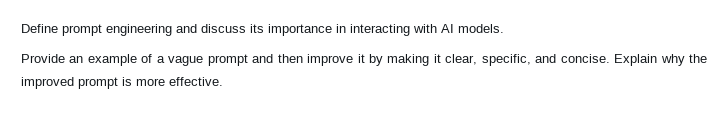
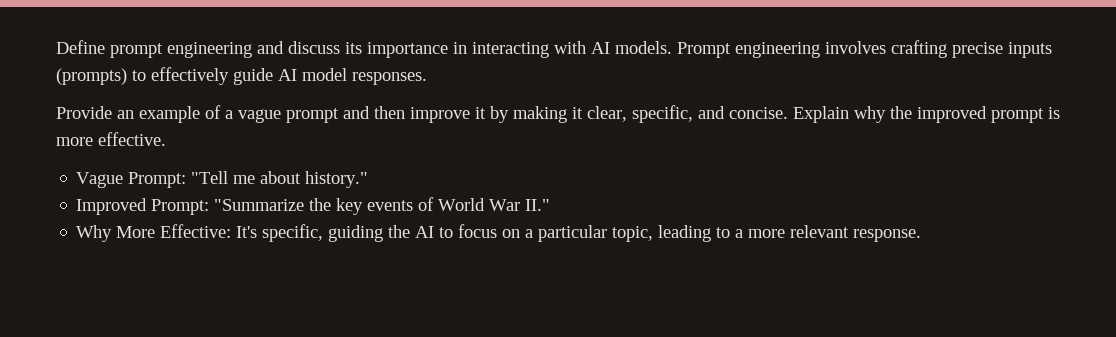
(504, 28) none -> [677,40,1052,58] [56,67,427,85] Prompt engineering involves crafting precise inputs (prompts) to effectively guide AI model responses.
(223, 81) none -> [76,171,369,188] [76,197,551,215] [76,224,922,242] // Vague Prompt: "Tell me about history." // Improved Prompt: "Summarize the key events of World War II." // Why More Effective: It's specific, guiding the AI to focus on a particular topic, leading to a more relevant response.

